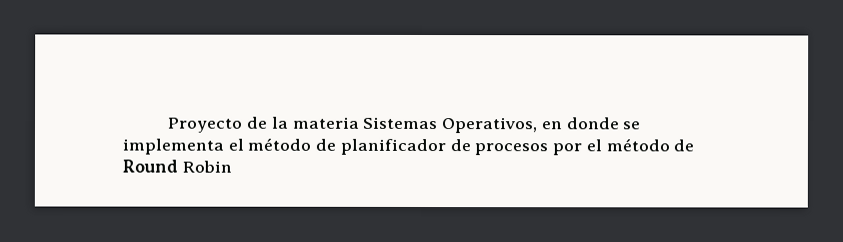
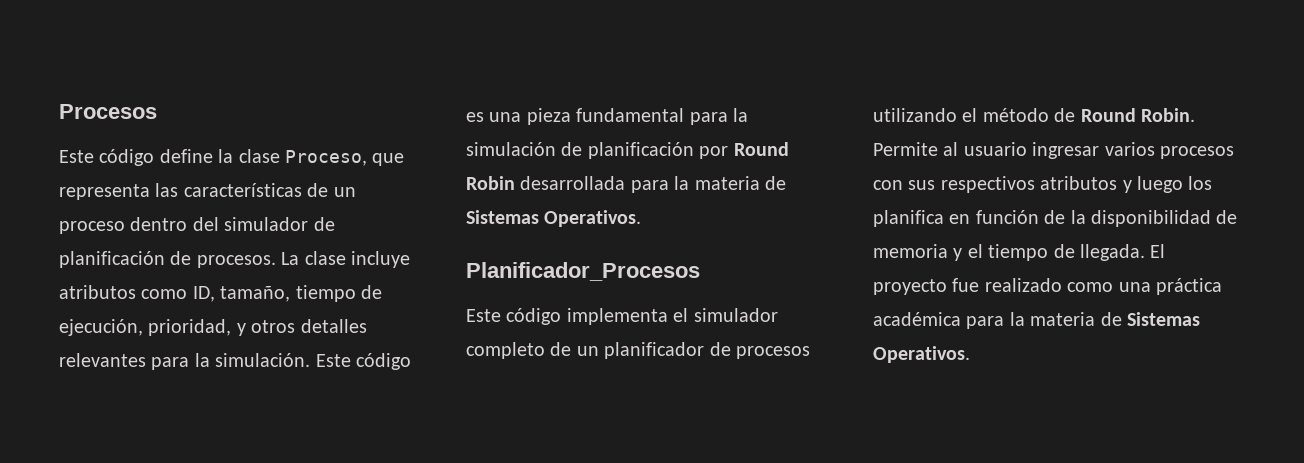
[167,116,641,134] [122,137,337,155] Proyecto de la materia Sistemas Operativos, en donde se implementa el método de -> [59,104,157,119] [59,149,405,166] [59,183,356,200] [59,217,335,234] [59,251,410,268] [59,285,382,302] [59,319,367,336] [59,353,411,370] [466,108,748,125] [466,142,789,159] [466,176,786,193] [466,210,642,227] [466,262,700,281] [466,308,778,325] [466,342,599,359] Procesos // Este código define la clase Proceso, que representa las características de un proceso dentro del simulador de planificación de procesos. La clase incluye atributos como ID, tamaño, tiempo de ejecución, prioridad, y otros detalles relevantes para la simulación. Este código es una pieza fundamental para la simulación de planificación por Round Robin desarrollada para la materia de Sistemas Operativos. // Planificador_Procesos // Este código implementa el simulador completo de un
[552,143,583,156] por -> [873,108,957,122] utilizando
[181,160,232,173] Robin -> [1141,108,1195,122] [873,142,1234,159] [873,176,1213,193] [873,210,1238,227] [873,244,1166,261] [873,278,1222,295] [873,312,1200,329] [873,346,970,363] Robin. Permite al usuario ingresar varios procesos con sus respectivos atributos y luego los planifica en función de la disponibilidad de memoria y el tiempo de llegada. El proyecto fue realizado como una práctica académica para la materia de Sistemas Operativos.

